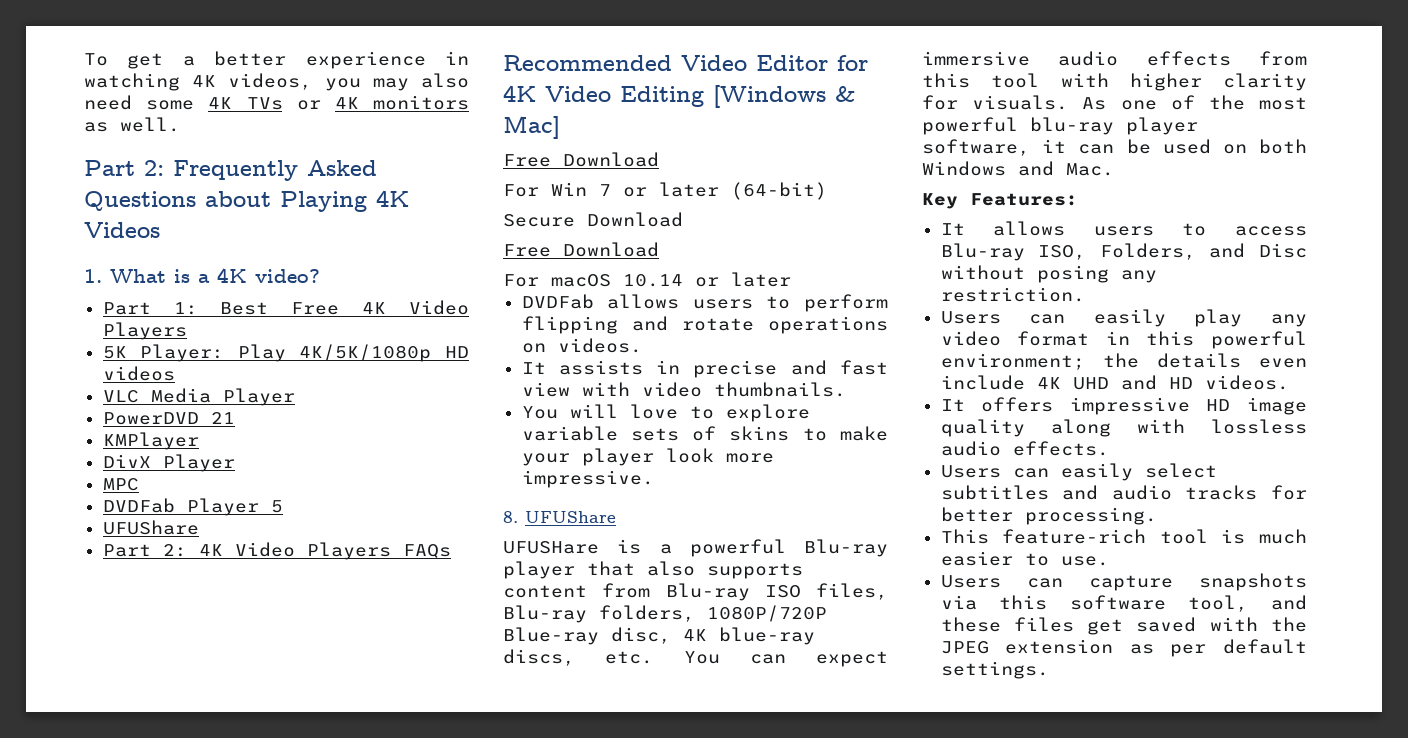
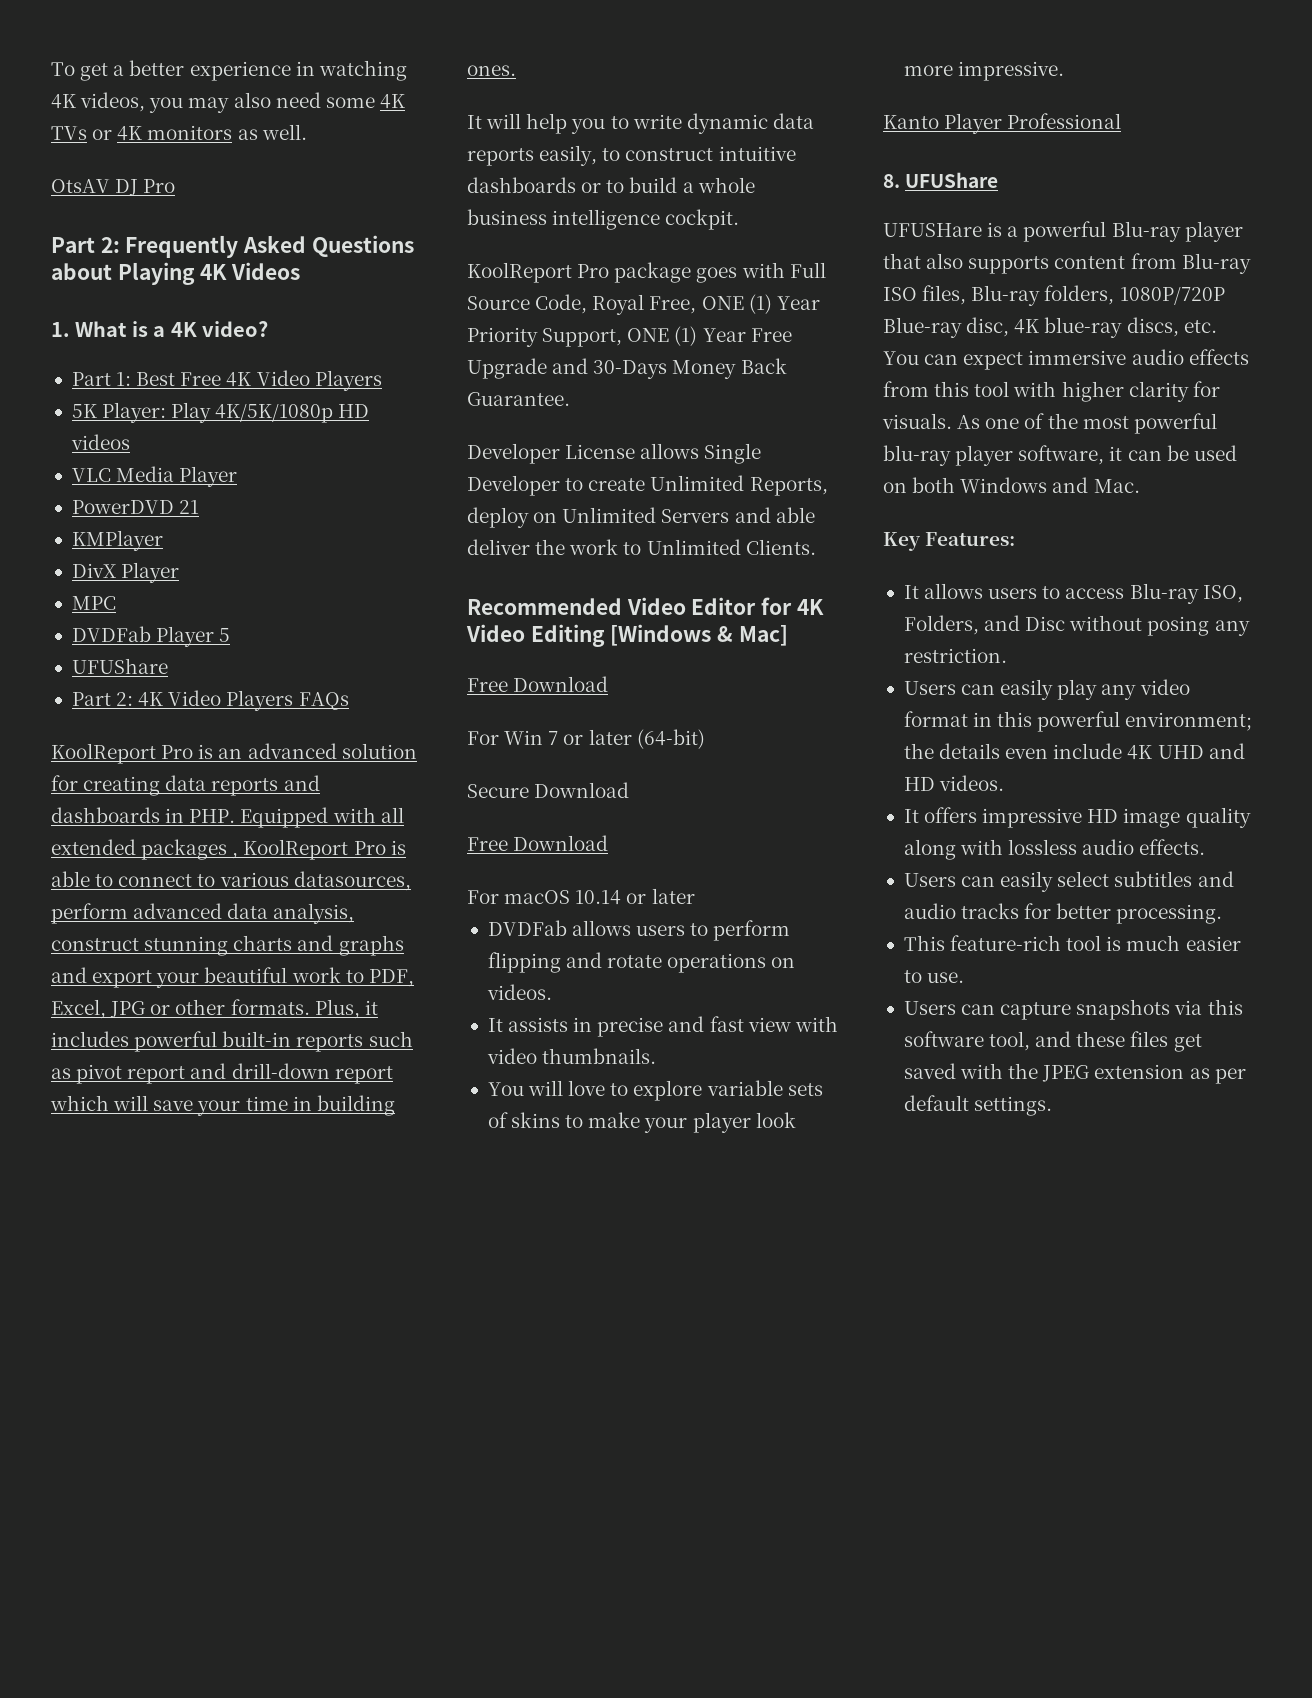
(180, 124) none -> [51,179,176,196] // OtsAV DJ Pro
(451, 551) none -> [51,743,417,764] [51,775,320,796] [51,807,404,828] [51,839,406,860] [51,871,411,891] [51,903,355,924] [51,935,404,956] [51,967,414,988] [51,999,378,1019] [51,1031,413,1052] [51,1063,393,1084] [50,1095,395,1116] [467,65,516,76] [467,113,814,134] [467,145,796,166] [467,177,755,193] [467,209,740,230] [467,262,826,283] [467,294,820,315] [467,326,792,347] [467,358,787,379] [467,392,570,406] [467,443,762,464] [467,475,828,496] [467,507,815,528] [467,539,816,555] // KoolReport Pro is an advanced solution for creating data reports and dashboards in PHP. Equipped with all extended packages , KoolReport Pro is able to connect to various datasources, perform advanced data analysis, construct stunning charts and graphs and export your beautiful work to PDF, Excel, JPG or other formats. Plus, it includes powerful built-in reports such as pivot report and drill-down report which will save your time in building ones. // It will help you to write dynamic data reports easily, to construct intuitive dashboards or to build a whole business intelligence cockpit. // KoolReport Pro package goes with Full Source Code, Royal Free, ONE (1) Year Priority Support, ONE (1) Year Free Upgrade and 30-Days Money Back Guarantee. // Developer License allows Single Developer to create Unlimited Reports, deploy on Unlimited Servers and able deliver the work to Unlimited Clients.
(654, 479) none -> [883,113,1122,134] // Kanto Player Professional

